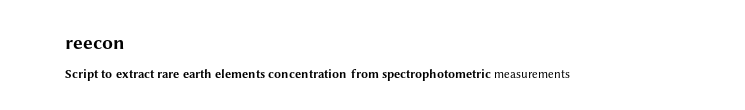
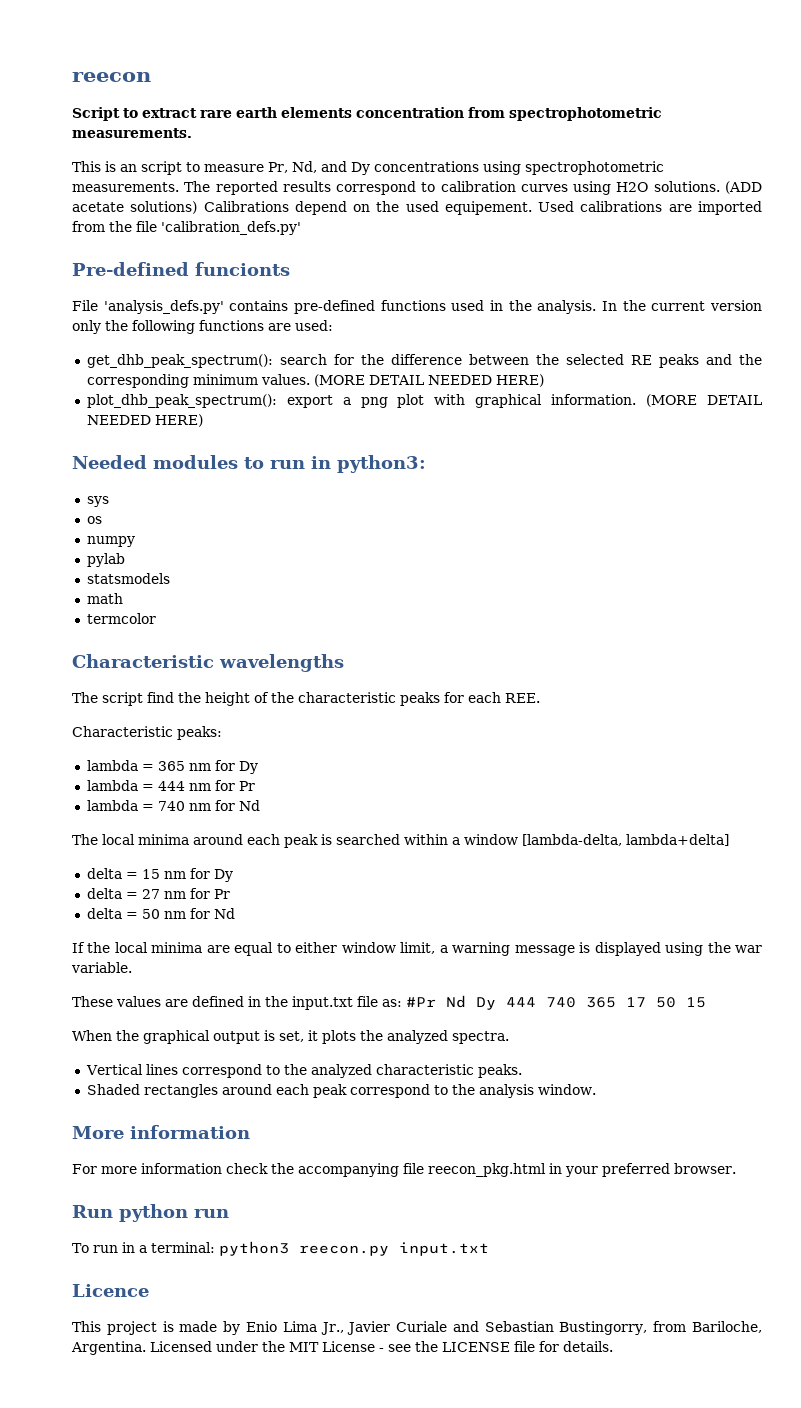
[494,70,571,78] measurements -> [72,128,192,138] [72,161,664,175] [72,181,762,195] [72,201,762,215] [72,221,301,235] [72,262,290,276] [72,300,762,314] [72,320,333,334] [86,354,762,368] [86,374,544,388] [86,394,763,408] [86,414,203,427] [72,455,426,473] [86,496,109,507] [86,516,102,524] [86,536,135,547] [86,553,125,567] [86,573,170,584] [86,593,123,604] [86,613,156,624] [72,654,344,672] [72,692,540,706] [72,726,222,740] [86,760,258,774] [86,780,255,791] [86,800,260,811] [72,834,729,848] [86,868,233,882] [86,888,230,899] [86,908,235,919] [72,942,763,956] [71,962,132,973] [72,995,706,1010] [72,1030,509,1044] [85,1064,522,1078] [86,1084,596,1098] [72,1125,250,1139] [72,1163,736,1177] [72,1204,229,1222] [72,1241,489,1256] [72,1284,149,1297] [72,1321,762,1335] [71,1341,613,1355] measurements. // This is an script to measure Pr, Nd, and Dy concentrations using spectrophotometric measurements. The reported results correspond to calibration curves using H2O solutions. (ADD acetate solutions) Calibrations depend on the used equipement. Used calibrations are imported from the file 'calibration_defs.py' // Pre-defined funcionts // File 'analysis_defs.py' contains pre-defined functions used in the analysis. In the current version only the following functions are used: // get_dhb_peak_spectrum(): search for the difference between the selected RE peaks and the corresponding minimum values. (MORE DETAIL NEEDED HERE) // plot_dhb_peak_spectrum(): export a png plot with graphical information. (MORE DETAIL NEEDED HERE) // Needed modules to run in python3: // sys // os // numpy // pylab // statsmodels // math // termcolor // Characteristic wavelengths // The script find the height of the characteristic peaks for each REE. // Characteristic peaks: // lambda = 365 nm for Dy // lambda = 444 nm for Pr // lambda = 740 nm for Nd // The local minima around each peak is searched within a window [lambda-delta, lambda+delta] // delta = 15 nm for Dy // delta = 27 nm for Pr // delta = 50 nm for Nd // If the local minima are equal to either window limit, a warning message is displayed using the war variable. // These values are defined in the input.txt file as: #Pr Nd Dy 444 740 365 17 50 15 // When the graphical output is set, it plots the analyzed spectra. // Vertical lines correspond to the analyzed characteristic peaks. // Shaded rectangles around each peak correspond to the analysis window. // More information // For more information check the accompanying file reecon_pkg.html in your preferred browser. // Run python run // To run in a terminal: python3 reecon.py input.txt // Licence // This project is made by Enio Lima Jr., Javier Curiale and Sebastian Bustingorry, from Bariloche, Argentina. Licensed under the MIT License - see the LICENSE file for details.

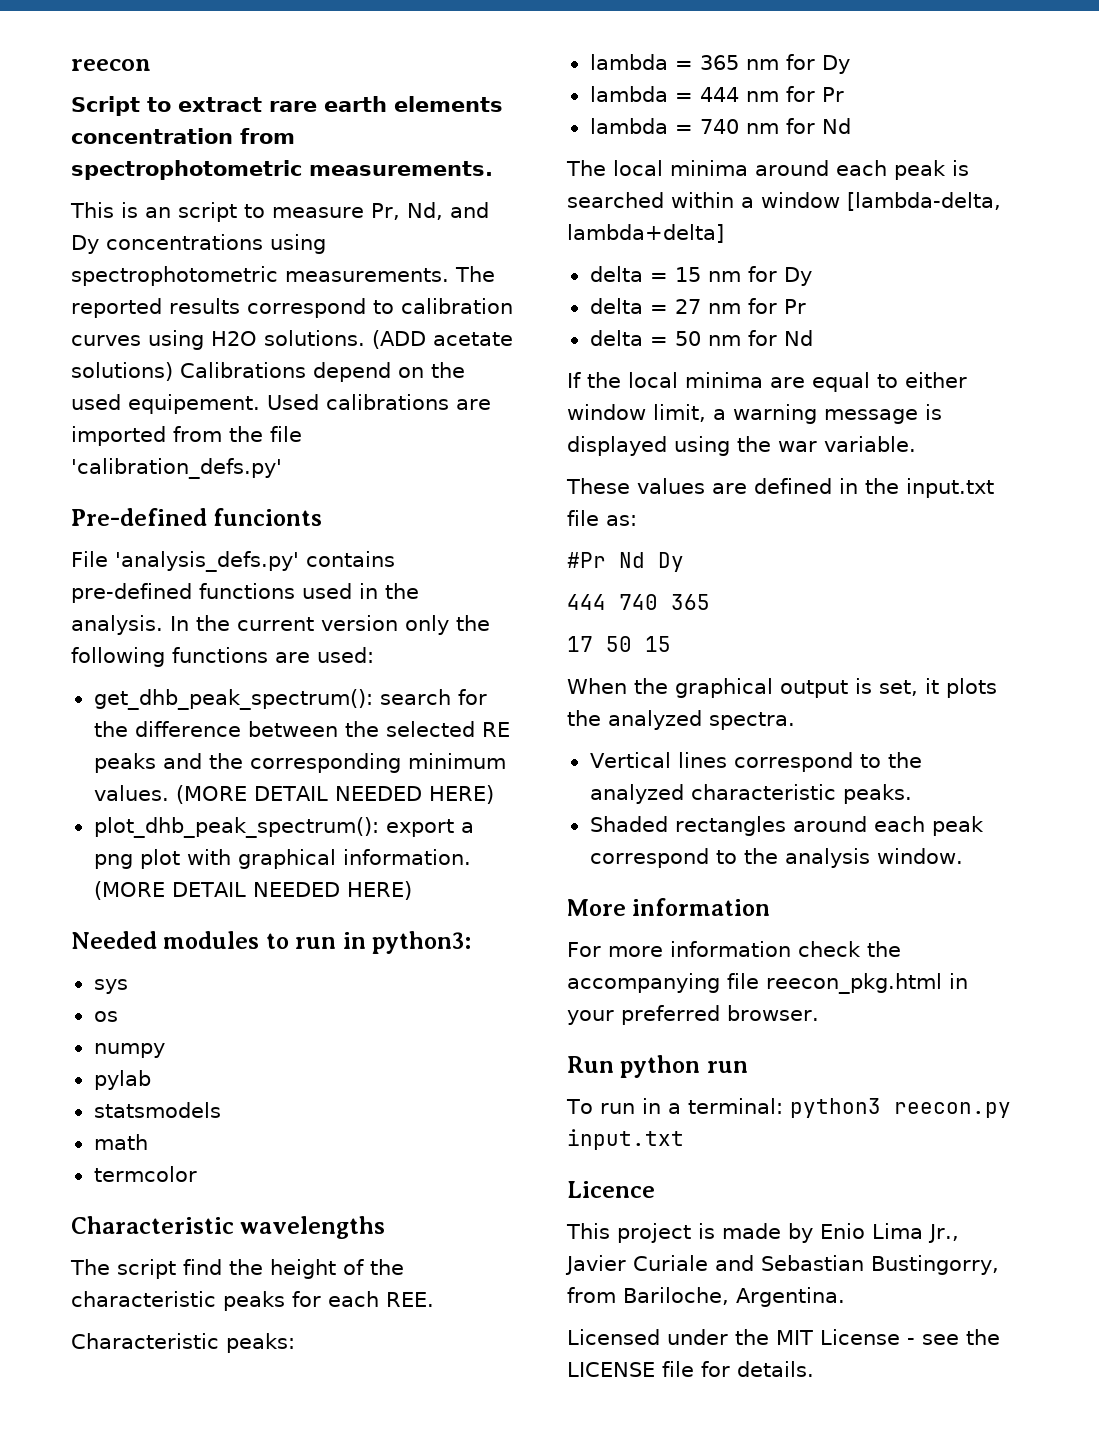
(402, 1003) none -> (637, 520) //
(496, 1003) none -> (684, 562) //
(616, 1002) none -> (710, 602) //
(146, 1348) none -> (845, 1297) //

